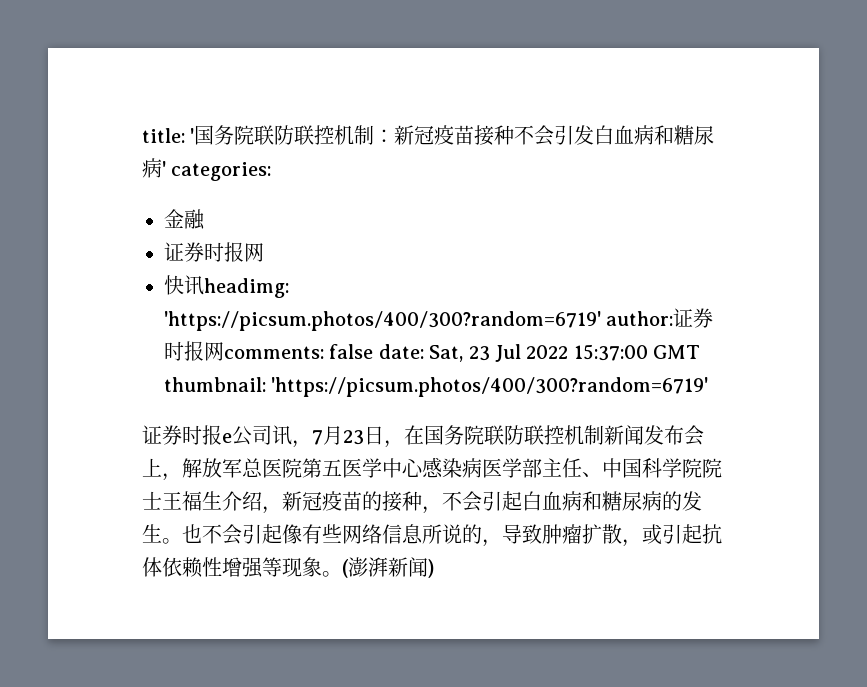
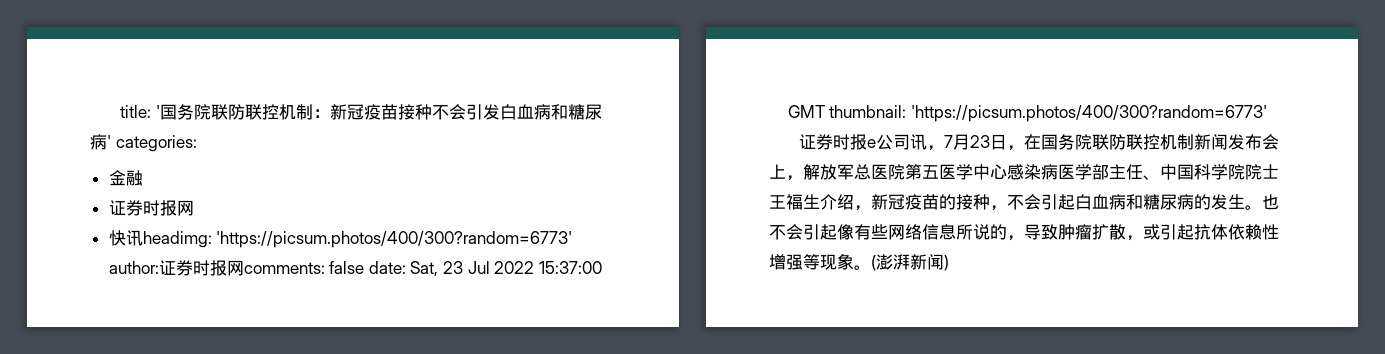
[164,311,601,331] 'https://picsum.photos/400/300?random=6719' -> [216,231,573,248] 'https://picsum.photos/400/300?random=6773'
[271,377,709,397] 'https://picsum.photos/400/300?random=6719' -> [910,105,1267,122] 'https://picsum.photos/400/300?random=6773'

